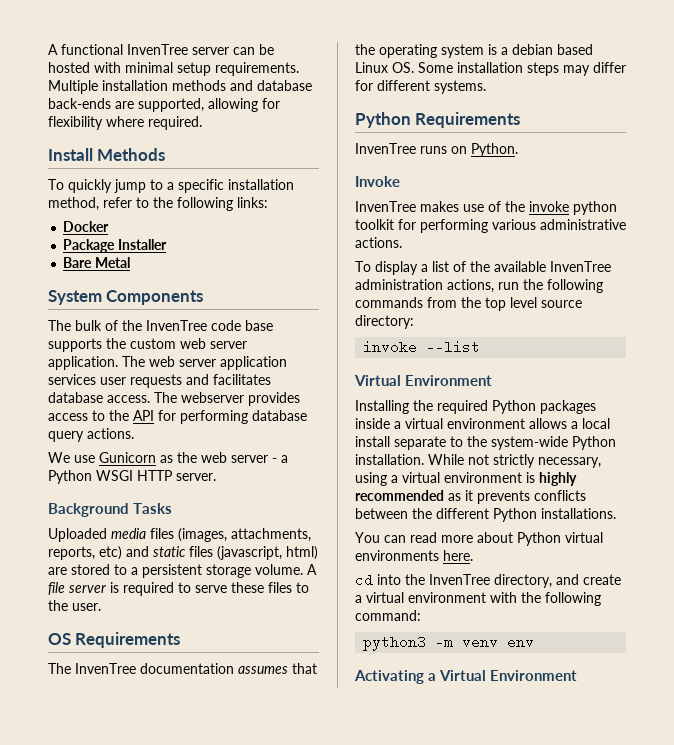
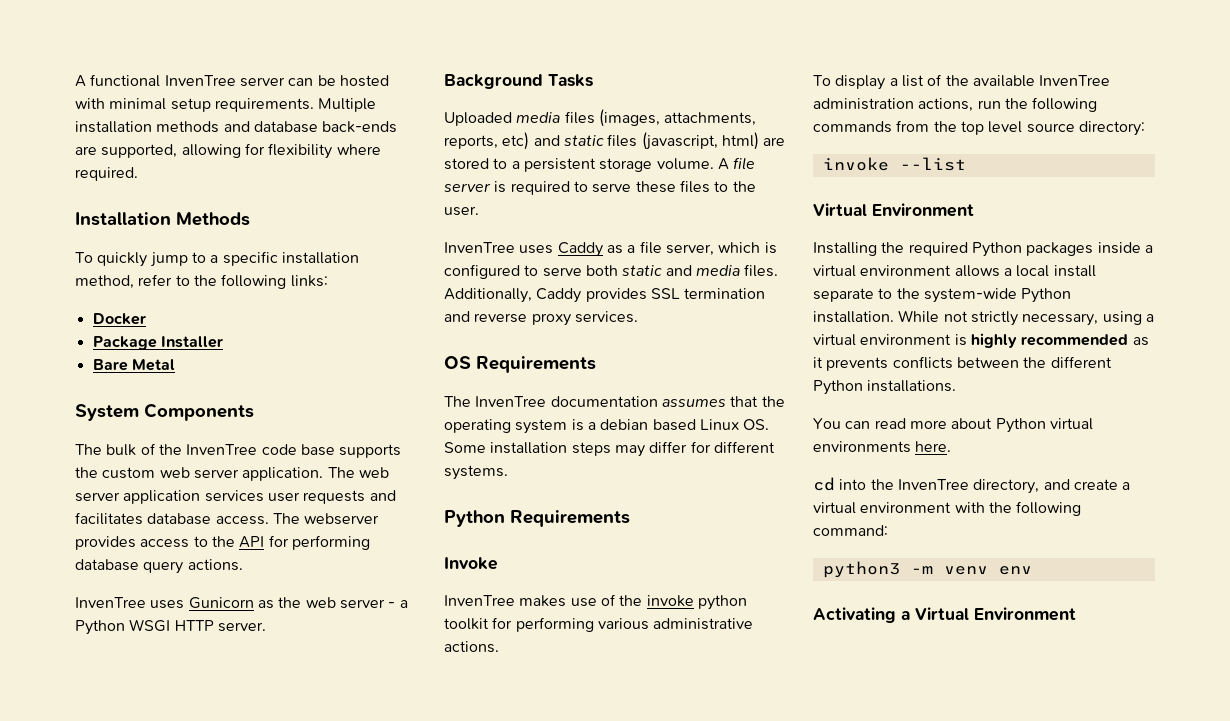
[48,148,93,161] Install -> [75,212,171,226] Installation
[48,452,95,463] We use -> [75,597,185,609] InvenTree uses
(101, 607) none -> [444,241,777,257] [444,264,779,279] [444,288,766,303] [444,311,638,326] // InvenTree uses Caddy as a file server, which is configured to serve both static and media files. Additionally, Caddy provides SSL termination and reverse proxy services.
[355,143,518,157] // InvenTree runs on Python. -> (630, 518) none

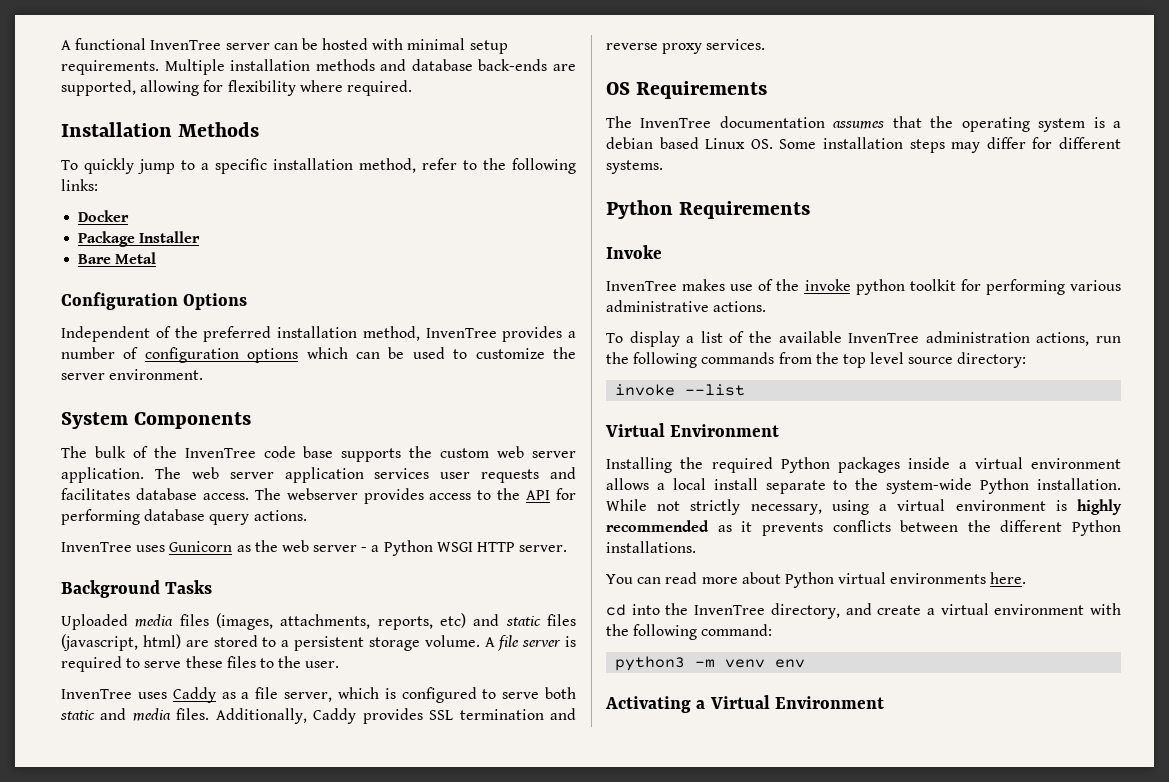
(175, 365) none -> [61,292,248,310] [61,326,576,342] [61,347,576,363] [61,369,204,380] // Configuration Options // Independent of the preferred installation method, InvenTree provides a number of configuration options which can be used to customize the server environment.

